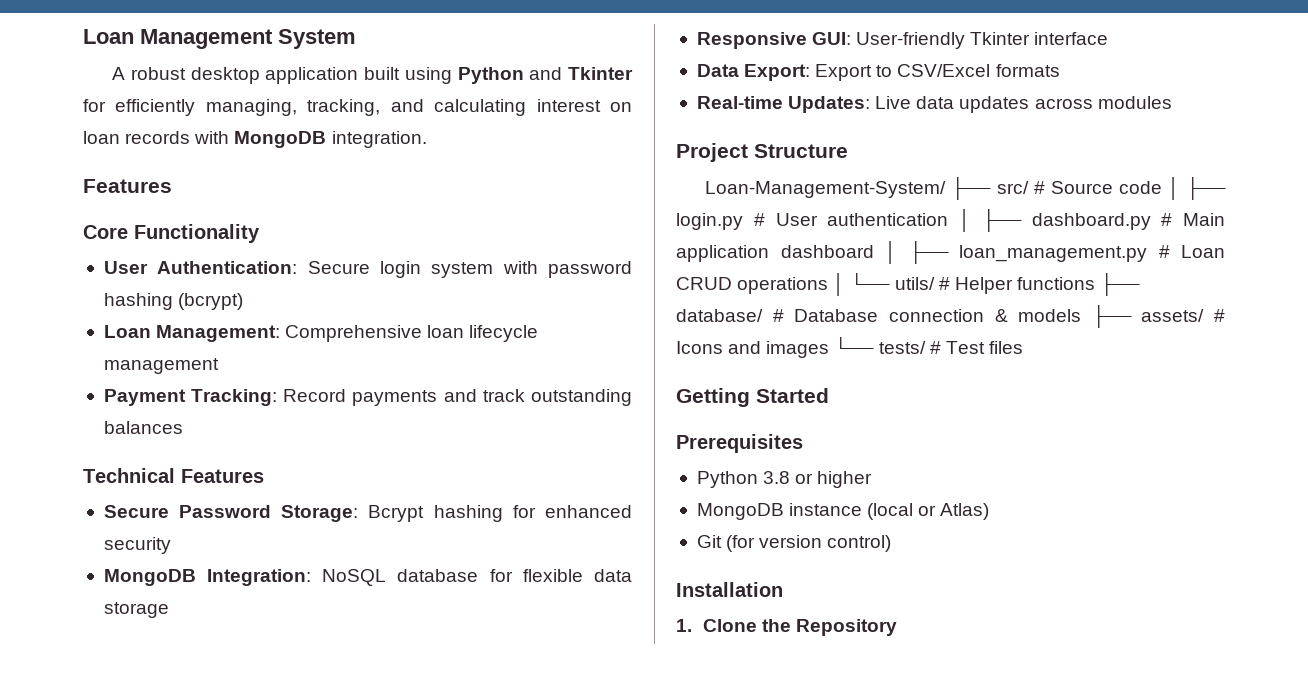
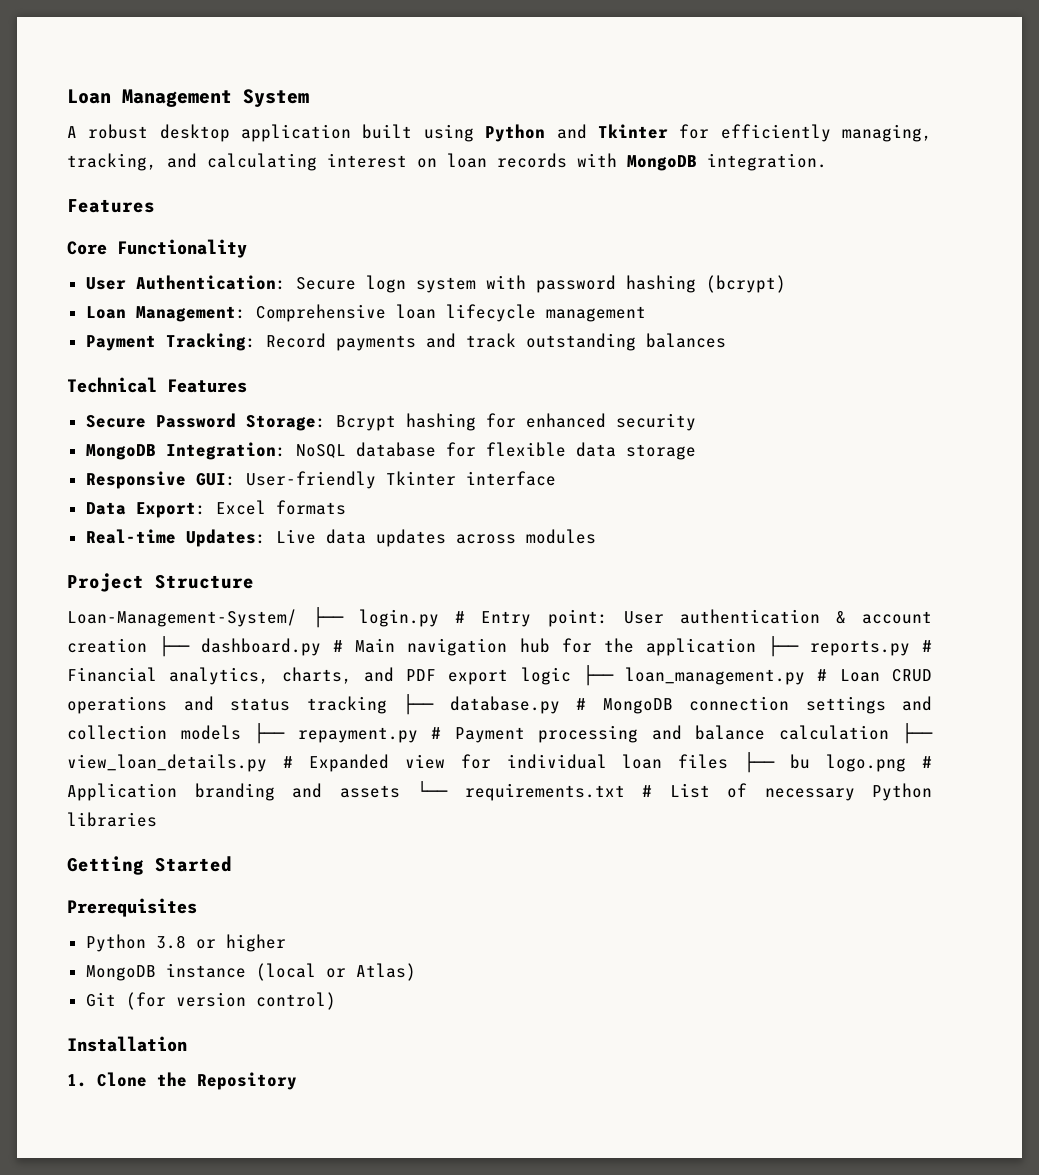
[379,261,421,278] login -> [365,275,406,293] logn
[815,64,991,81] Export to CSV/Excel -> [215,500,266,515] Excel
[996,177,1226,200] [676,209,1225,232] [676,241,897,264] src/ # Source code │ ├── login.py # User authentication │ ├── dashboard.py # Main application dashboard │ -> [359,609,932,627] [67,636,933,657] [67,667,571,685] login.py # Entry point: User authentication & account creation ├── dashboard.py # Main navigation hub for the application ├── reports.py # Financial analytics, charts, and PDF export logic
[833,273,1141,296] [676,305,1225,328] [676,337,1023,358] │ └── utils/ # Helper functions ├── database/ # Database connection & models ├── assets/ # Icons and images └── tests/ # Test files -> [183,694,932,715] [67,723,933,744] [67,752,932,773] [67,781,932,801] [67,812,157,827] and status tracking ├── database.py # MongoDB connection settings and collection models ├── repayment.py # Payment processing and balance calculation ├── view_loan_details.py # Expanded view for individual loan files ├── bu logo.png # Application branding and assets └── requirements.txt # List of necessary Python libraries

